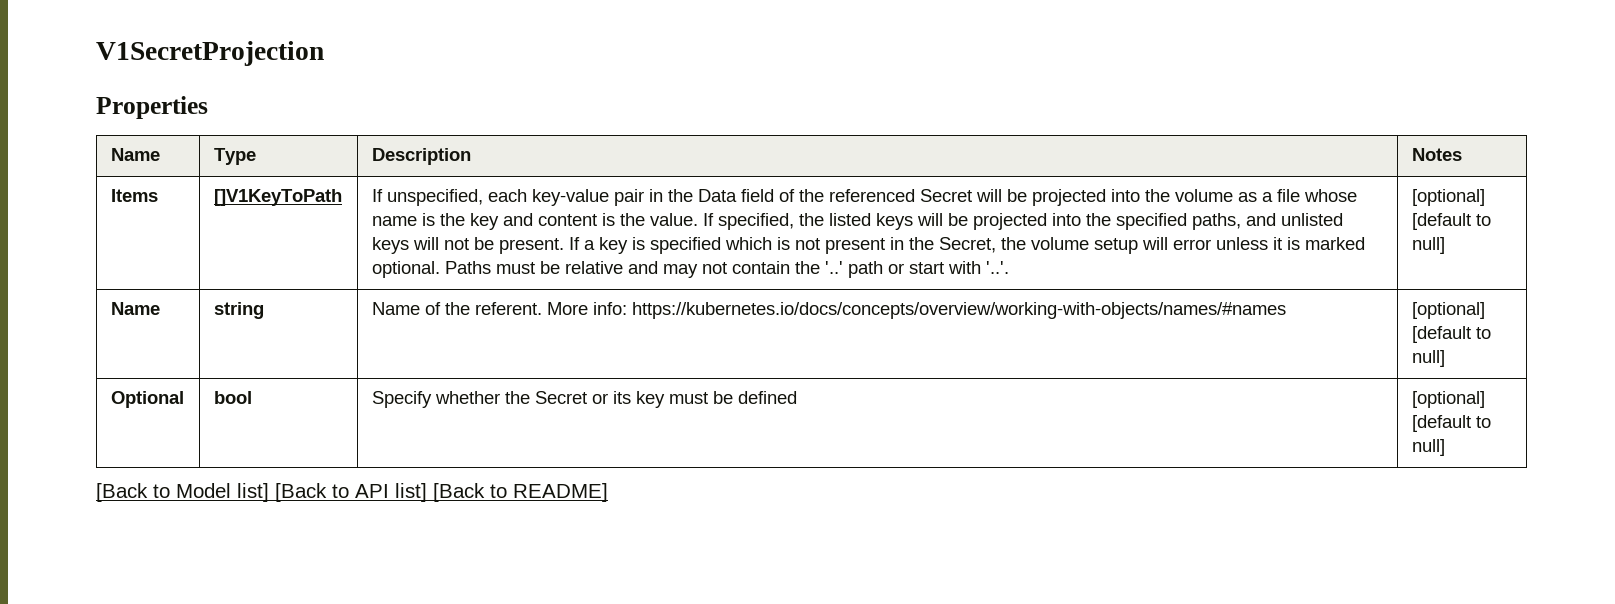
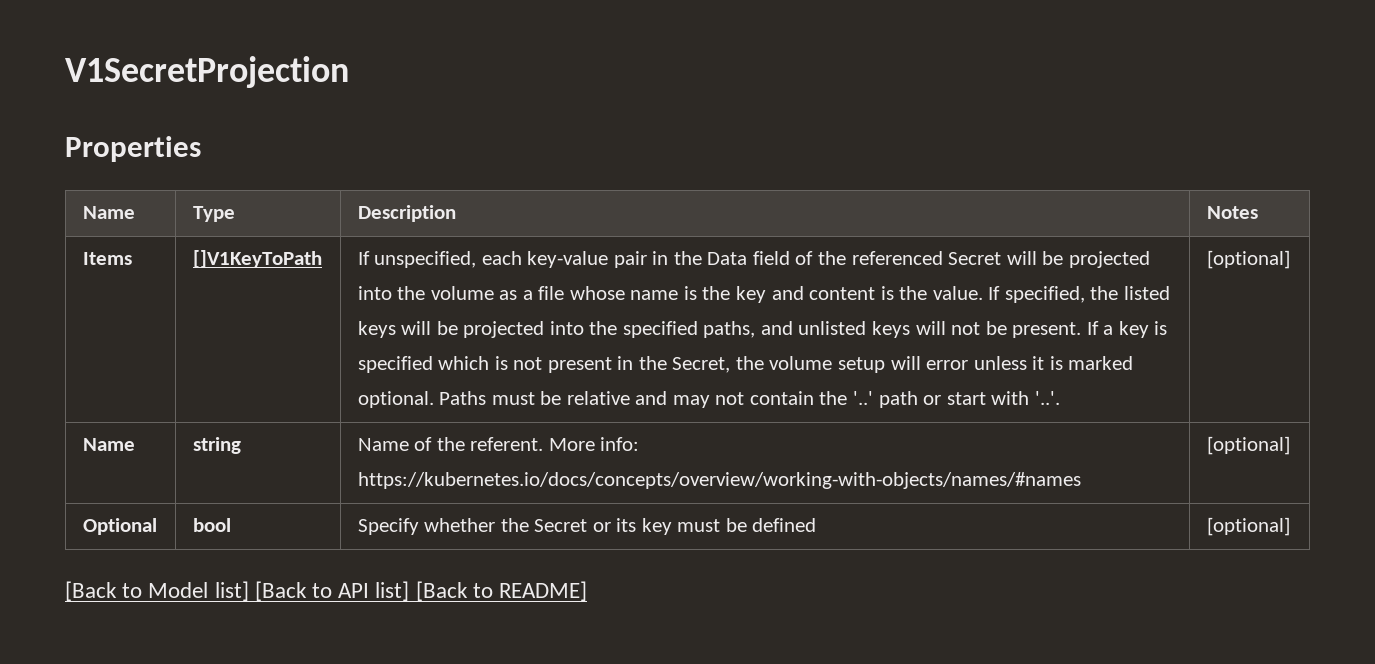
[1411,213,1491,230] [1411,237,1445,254] [default to null] -> (1290, 259) none
[1411,326,1491,343] [1411,350,1445,367] [default to null] -> (1290, 445) none
[1411,415,1491,432] [1411,439,1445,456] [default to null] -> (1290, 526) none

